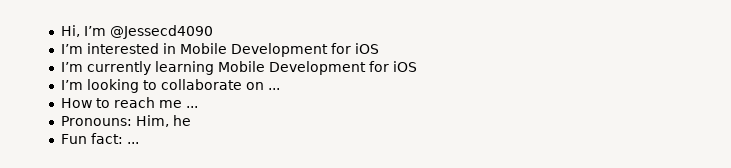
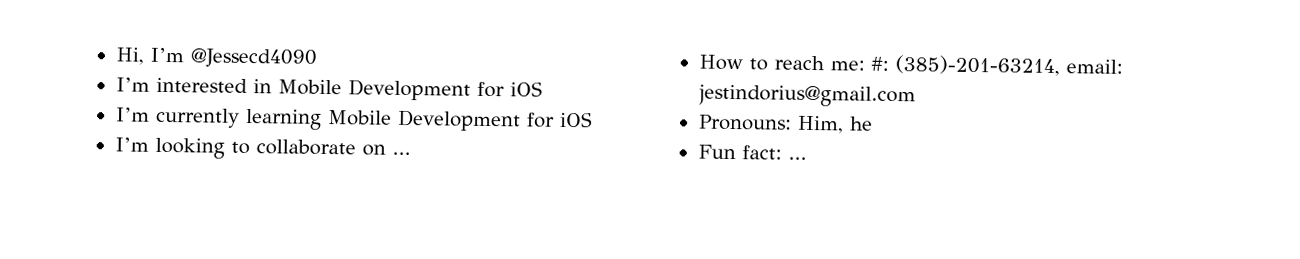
[158,100,198,108] me ... -> [829,55,1123,77] [697,84,916,108] me: #: (385)-201-63214, email: jestindorius@gmail.com

